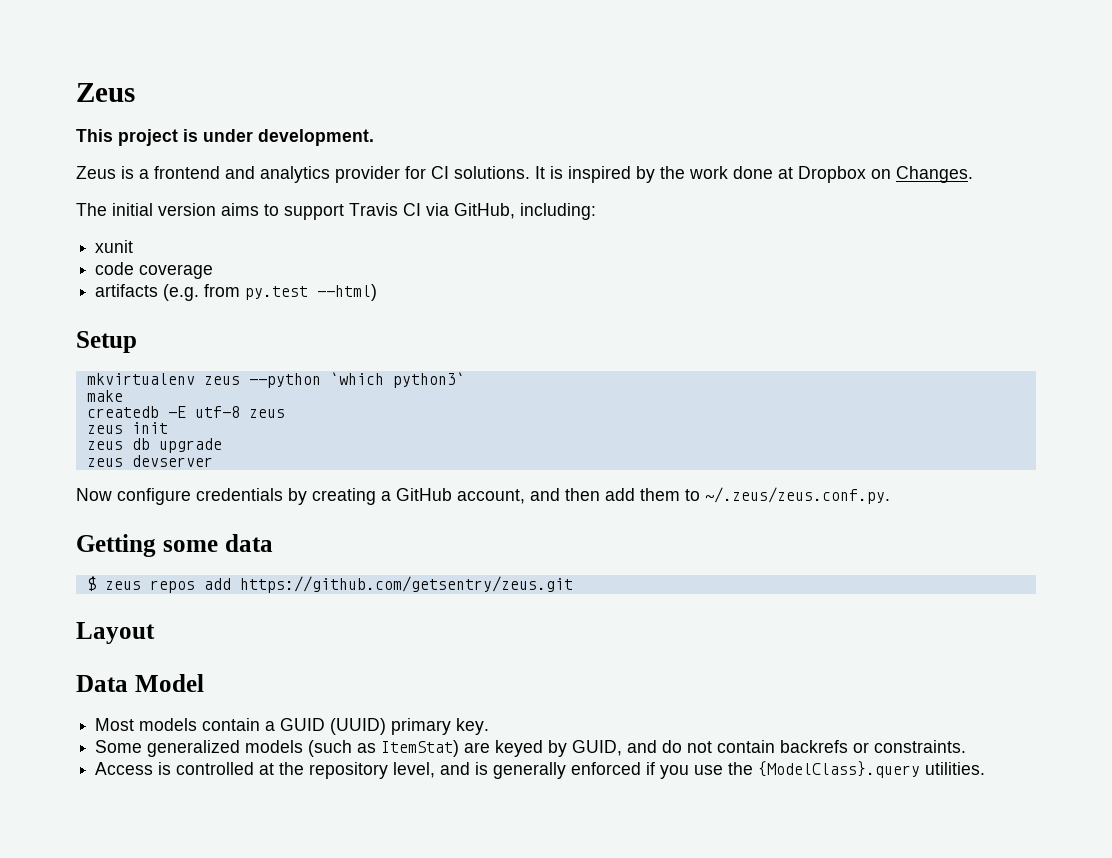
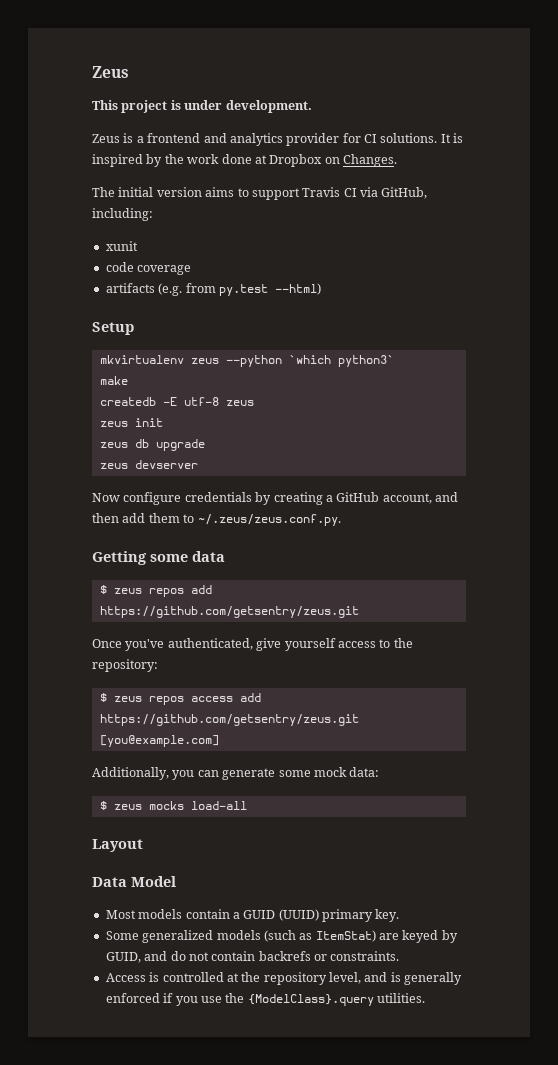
(573, 584) none -> [92,638,413,651] [92,659,158,672] [99,693,261,705] [99,714,359,726] [99,735,219,747] [92,767,380,780] [99,801,247,810] // Once you've authenticated, give yourself access to the repository: // $ zeus repos access add https://github.com/getsentry/zeus.git [you@example.com] // Additionally, you can generate some mock data: // $ zeus mocks load-all

